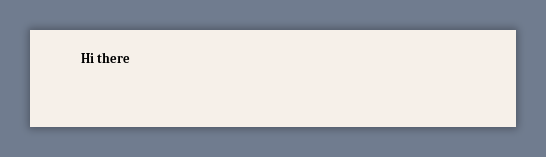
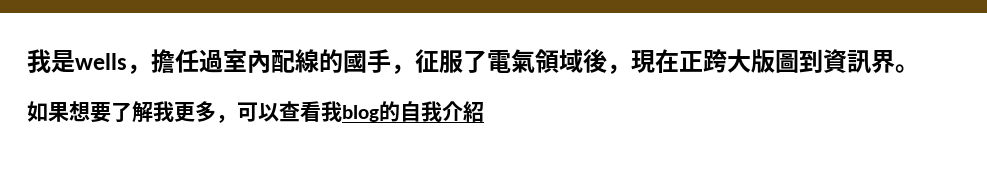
[81,52,131,63] Hi there -> [27,49,919,74] [27,101,484,123] 我是wells，擔任過室內配線的國手，征服了電氣領域後，現在正跨大版圖到資訊界。 // 如果想要了解我更多，可以查看我blog的自我介紹

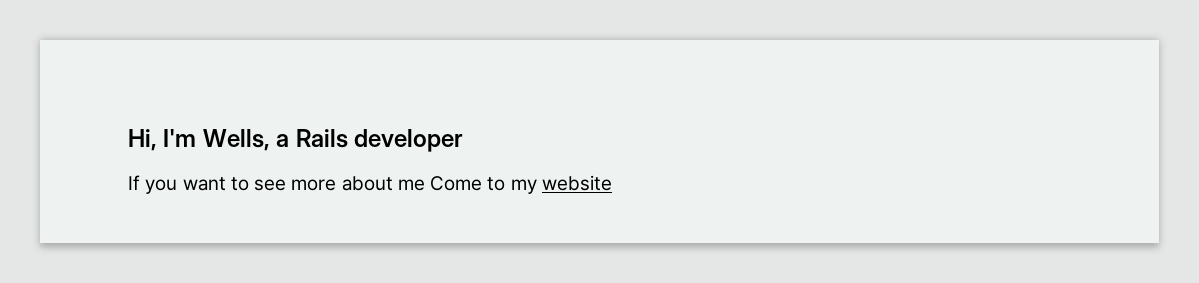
[27,49,919,74] [27,101,484,123] 我是wells，擔任過室內配線的國手，征服了電氣領域後，現在正跨大版圖到資訊界。 // 如果想要了解我更多，可以查看我blog的自我介紹 -> [128,129,464,152] [128,175,612,194] Hi, I'm Wells, a Rails developer // If you want to see more about me Come to my website

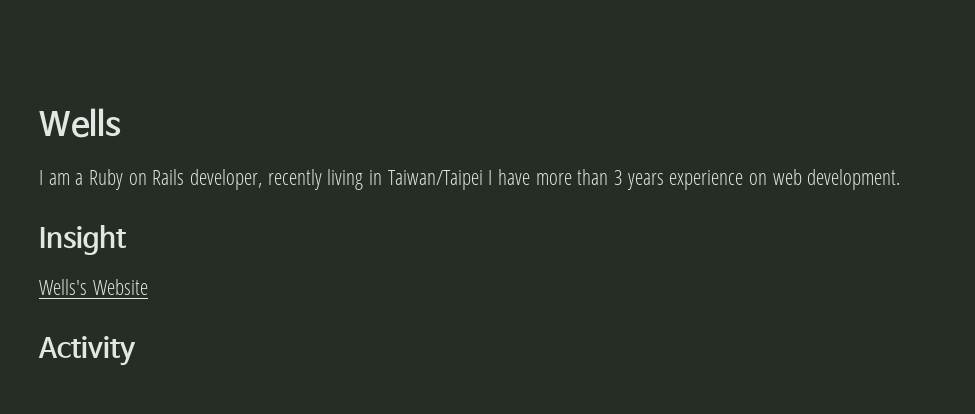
[128,129,464,152] [128,175,612,194] Hi, I'm Wells, a Rails developer // If you want to see more about me Come to my website -> [39,108,121,138] [39,169,901,190] [39,225,126,255] [39,279,148,295] [38,336,136,366] Wells // I am a Ruby on Rails developer, recently living in Taiwan/Taipei I have more than 3 years experience on web development. // Insight // Wells's Website // Activity

